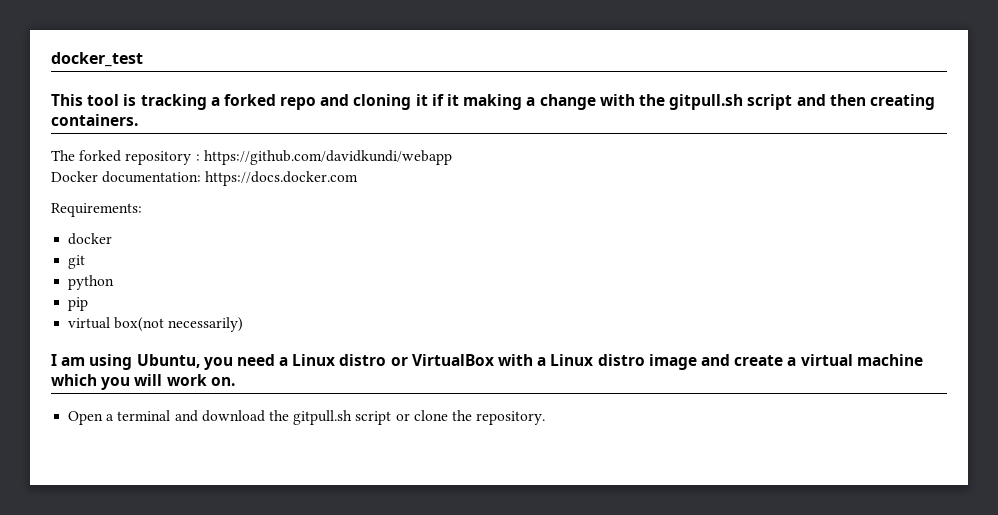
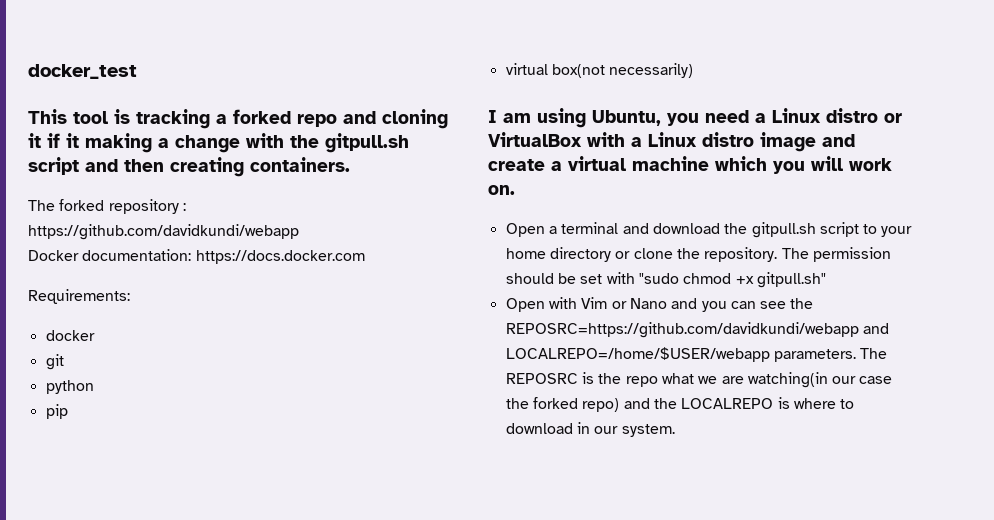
[395,410,546,425] or clone the repository. -> [863,224,913,237] [505,247,891,262] [505,272,826,288] [505,297,814,312] [505,322,889,338] [505,347,888,362] [505,372,893,388] [505,397,855,412] [505,422,675,437] to your home directory or clone the repository. The permission should be set with "sudo chmod +x gitpull.sh" // Open with Vim or Nano and you can see the REPOSRC=https://github.com/davidkundi/webapp and LOCALREPO=/home/$USER/webapp parameters. The REPOSRC is the repo what we are watching(in our case the forked repo) and the LOCALREPO is where to download in our system.

